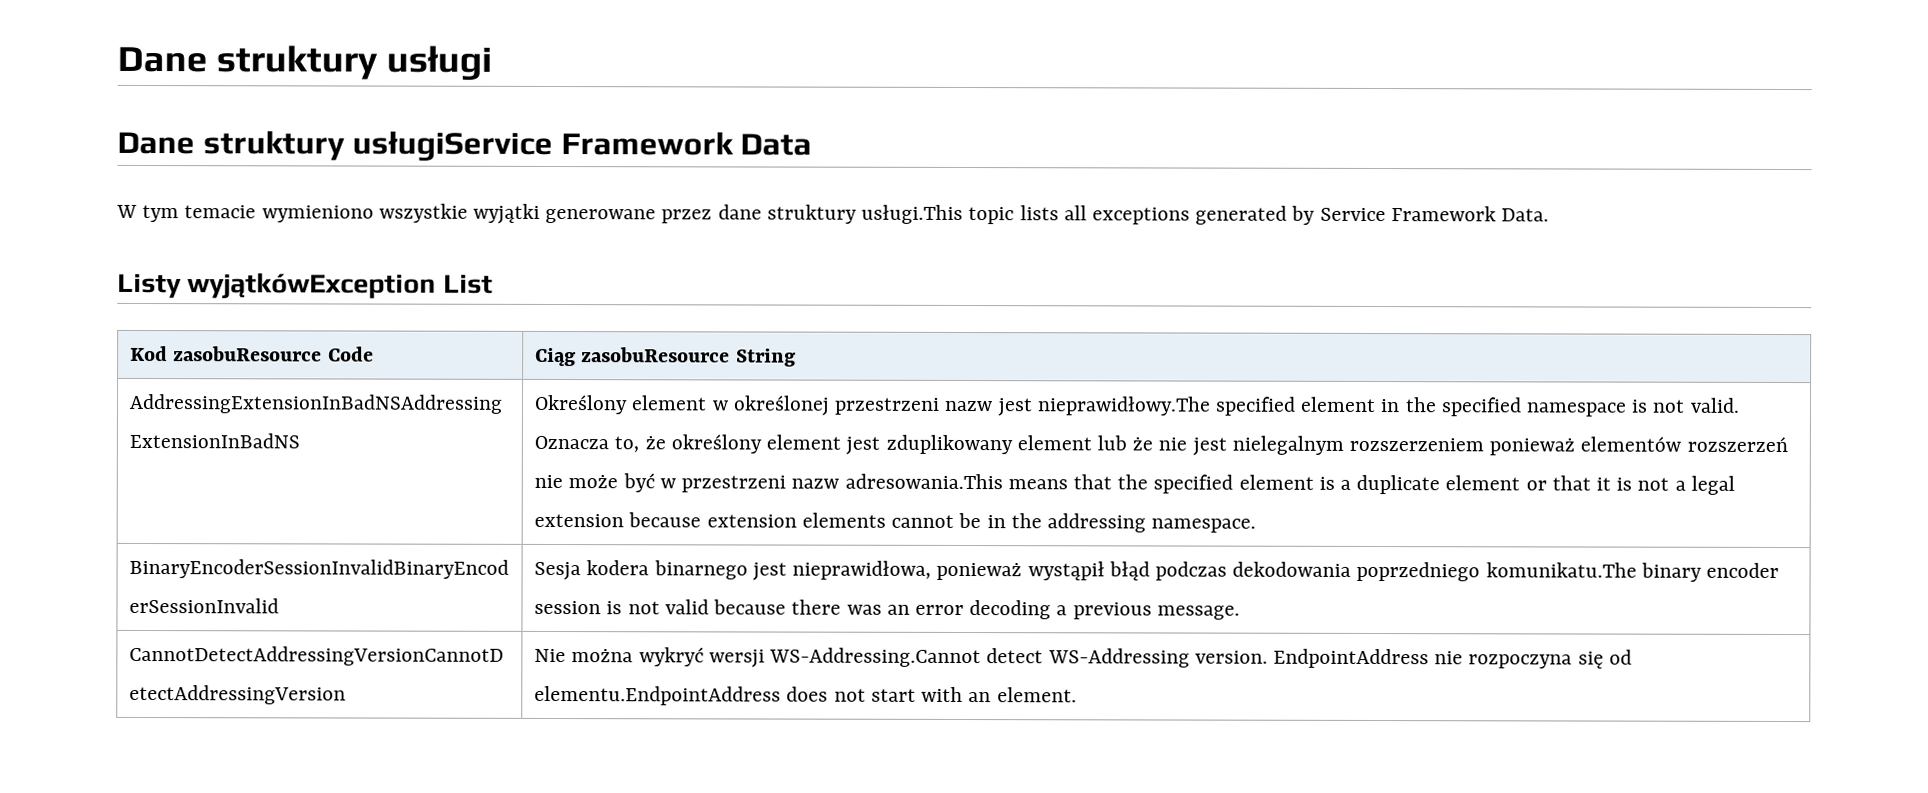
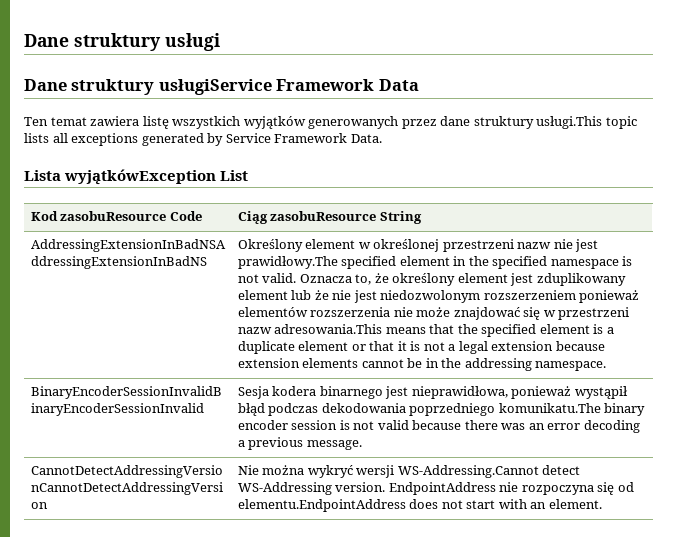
[116,203,657,224] W tym temacie wymieniono wszystkie wyjątki generowane -> [24,116,399,129] Ten temat zawiera listę wszystkich wyjątków generowanych
[117,273,182,299] Listy -> [24,170,61,181] Lista
[996,396,1211,417] jest nieprawidłowy.The -> [553,239,599,252] [237,256,338,269] nie jest prawidłowy.The
[1231,435,1344,455] nielegalnym -> [380,290,481,303] niedozwolonym
[1686,436,1788,453] rozszerzeń -> [310,307,391,317] rozszerzenia
[622,473,655,493] być -> [453,307,541,320] znajdować się

